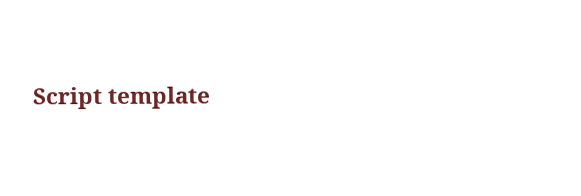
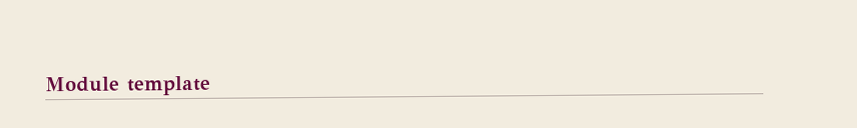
[32,86,103,110] Script -> [45,76,120,93] Module

